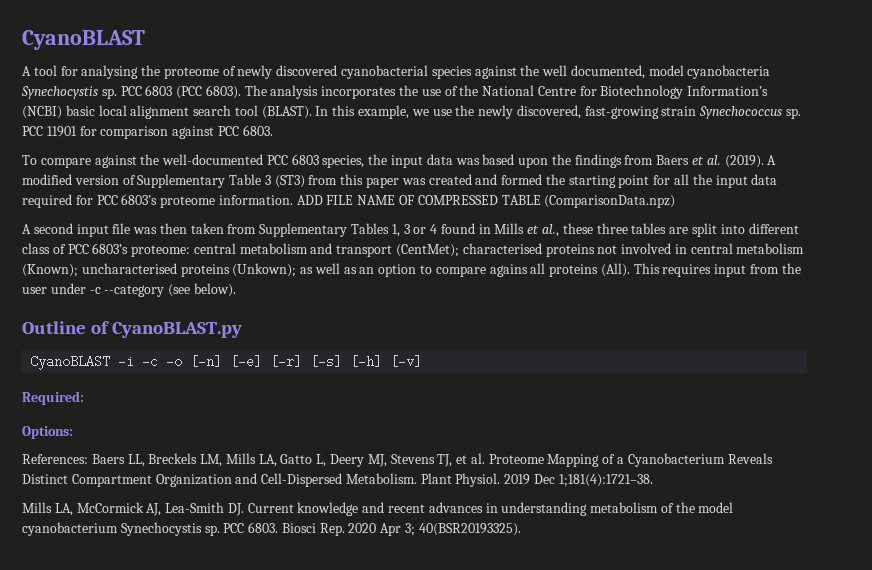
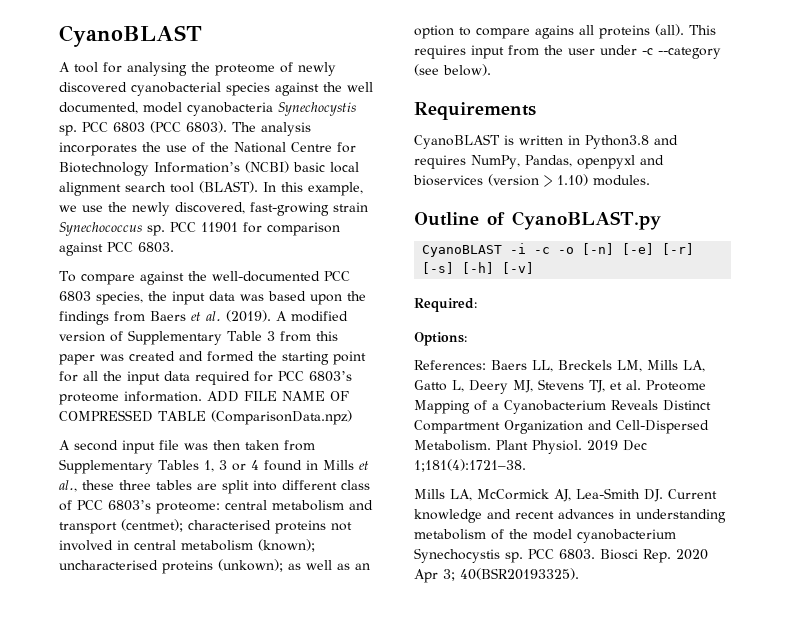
[274,175,305,188] (ST3) -> (275, 336) none
[396,244,460,257] (CentMet); -> [121,519,183,532] (centmet);
[22,264,78,277] (Known); -> [258,539,315,552] (known);
[232,263,297,277] (Unkown); -> [218,559,283,572] (unkown);
[600,263,630,277] (All). -> [655,24,684,36] (all).
(236, 290) none -> [414,102,536,120] [414,134,678,149] [414,155,664,169] [413,174,650,187] // Requirements // CyanoBLAST is written in Python3.8 and requires NumPy, Pandas, openpyxl and bioservices (version > 1.10) modules.

